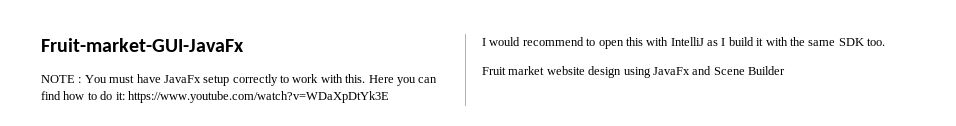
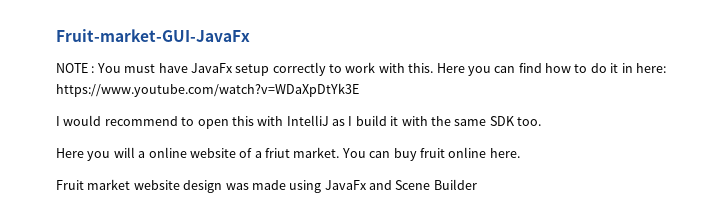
[115,92,125,100] it: -> [610,63,666,73] it in here:
(885, 42) none -> [56,147,520,161] // Here you will a online website of a friut market. You can buy fruit online here.
(622, 72) none -> [225,180,286,190] was made

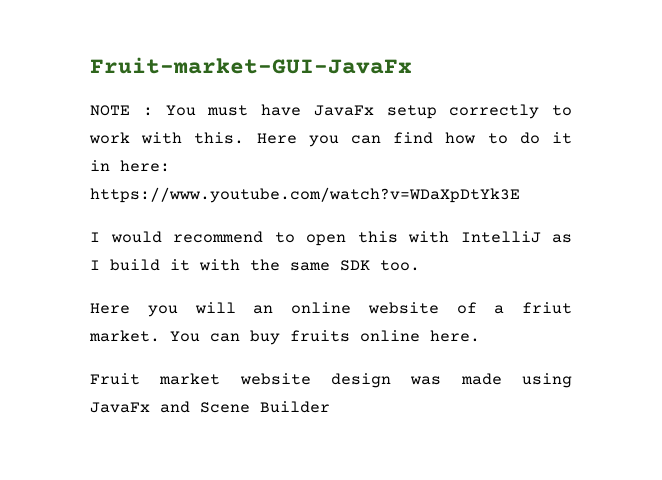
[138,151,146,158] a -> [253,305,274,314] an
[419,148,445,158] fruit -> [290,330,350,342] fruits

